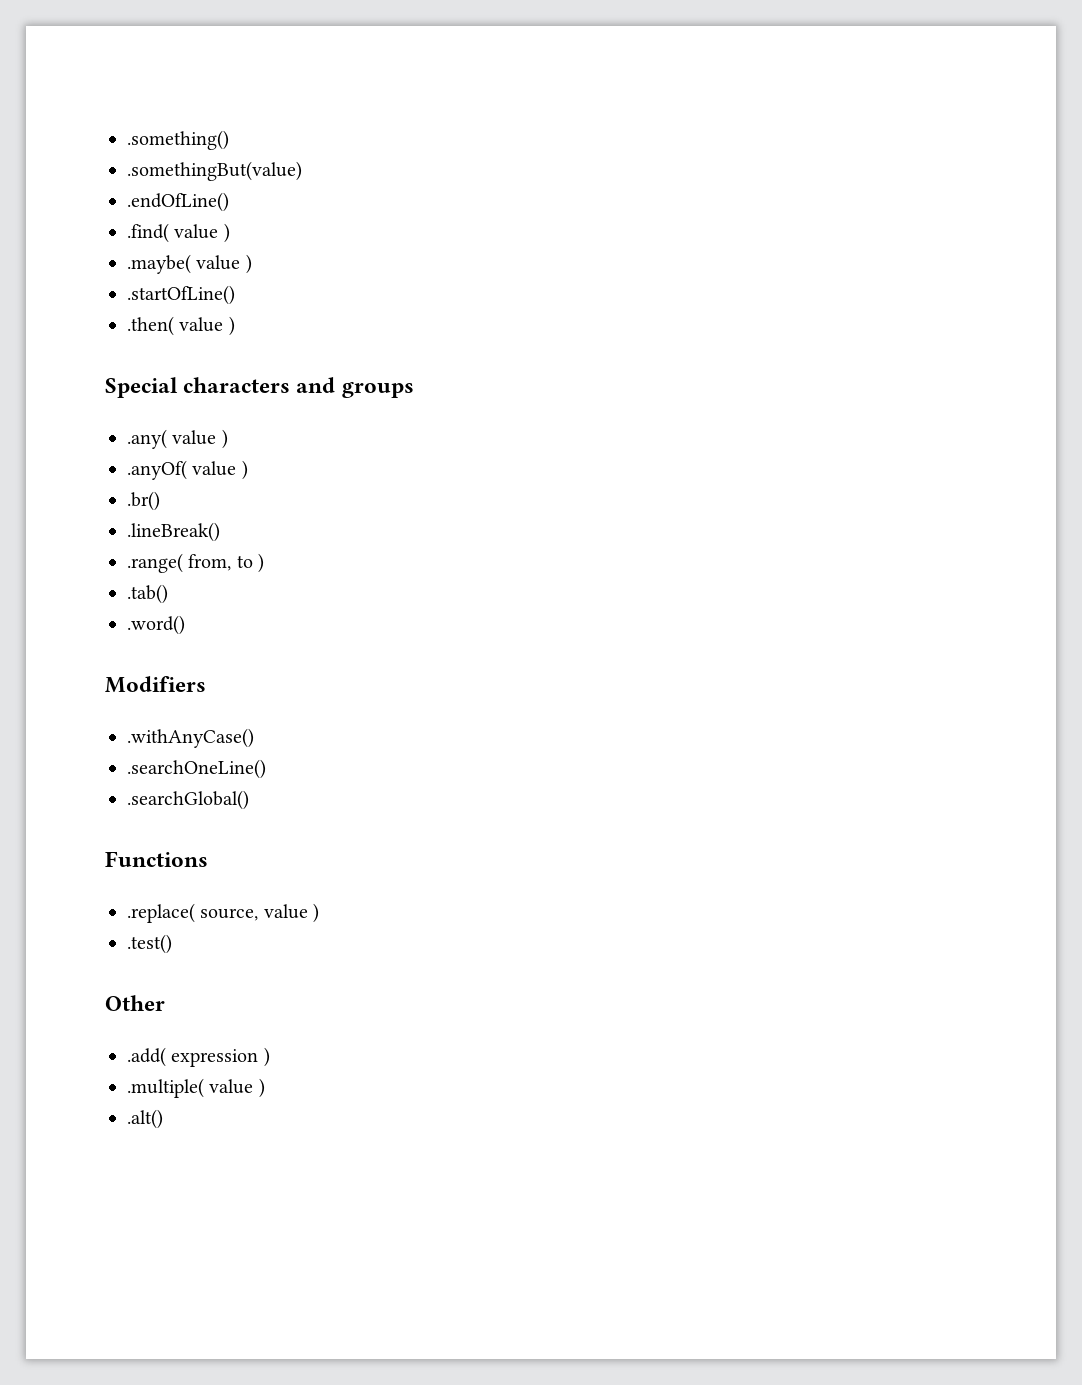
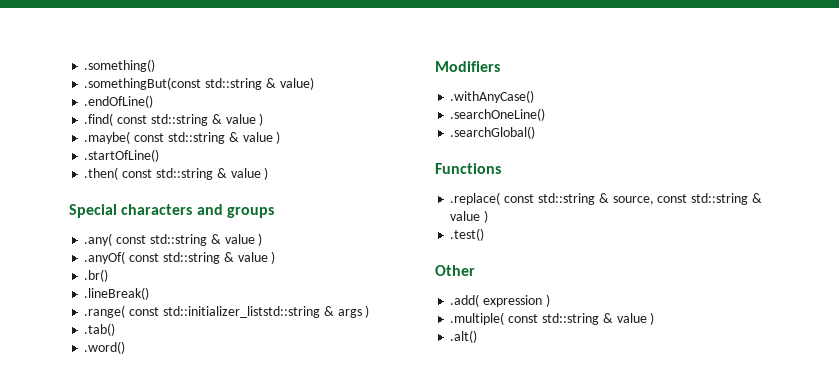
[127,161,302,181] .somethingBut(value) -> [84,77,314,90] .somethingBut(const std::string & value)
(169, 233) none -> [117,114,222,126] const std::string &
(191, 264) none -> [134,132,239,144] const std::string &
(174, 326) none -> [122,168,227,180] const std::string &
(167, 439) none -> [116,234,221,246] const std::string &
(187, 470) none -> [129,252,234,264] const std::string &
[188,554,253,571] from, to -> [129,306,362,318] const std::initializer_liststd::string & args
[200,908,259,921] source, -> [504,193,762,205] const std::string & source, const std::string &
(204, 1088) none -> [508,313,613,325] const std::string &

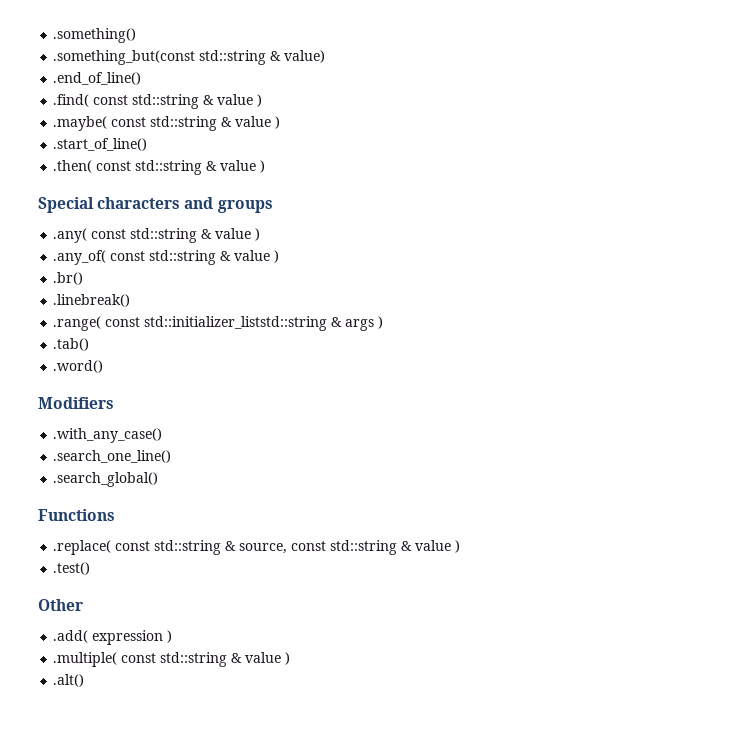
[84,77,202,90] .somethingBut(const -> [53,50,196,65] .something_but(const
[84,95,154,108] .endOfLine() -> [53,72,142,85] .end_of_line()
[84,149,160,162] .startOfLine() -> [53,138,148,151] .start_of_line()
[84,251,126,264] .anyOf( -> [53,250,107,265] .any_of(
[84,287,150,300] .lineBreak() -> [53,294,131,307] .linebreak()
[450,90,535,103] [450,108,546,121] [450,126,536,139] .withAnyCase() // .searchOneLine() // .searchGlobal() -> [53,428,163,443] [53,450,172,463] [53,472,159,487] .with_any_case() // .search_one_line() // .search_global()

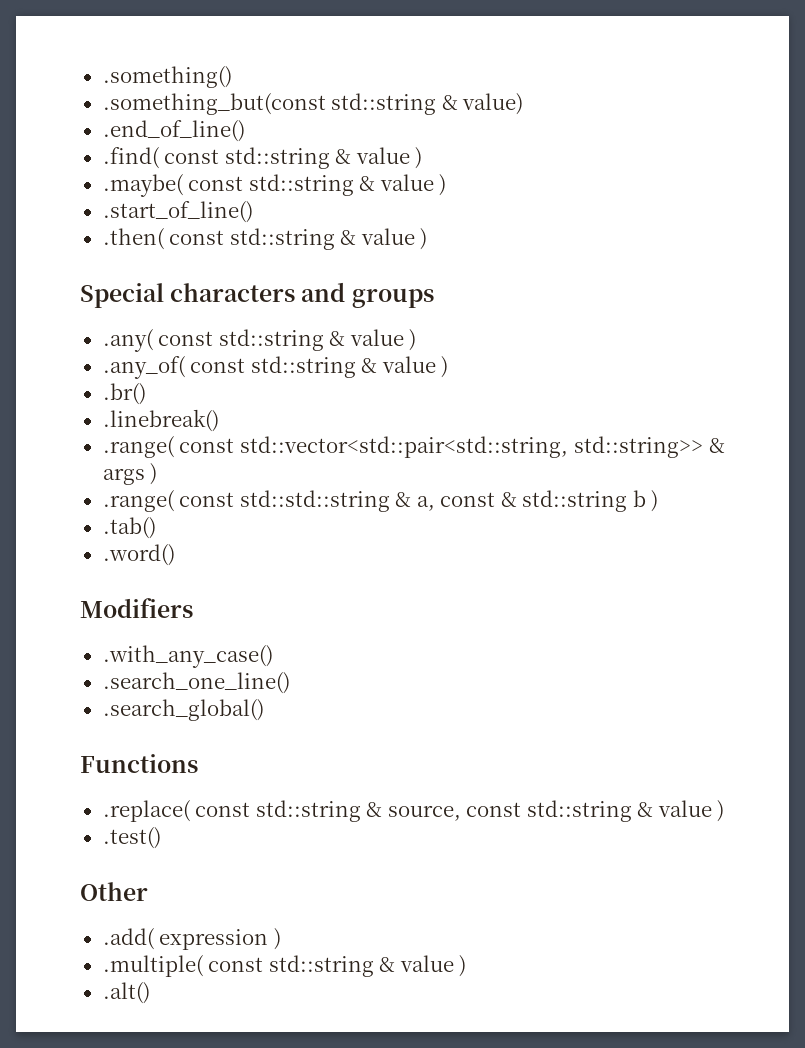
[144,316,328,331] std::initializer_liststd::string -> [240,436,704,458] std::vector<std::pair<std::string, std::string>>
(384, 322) none -> [102,490,659,512] // .range( const std::std::string & a, const & std::string b )

